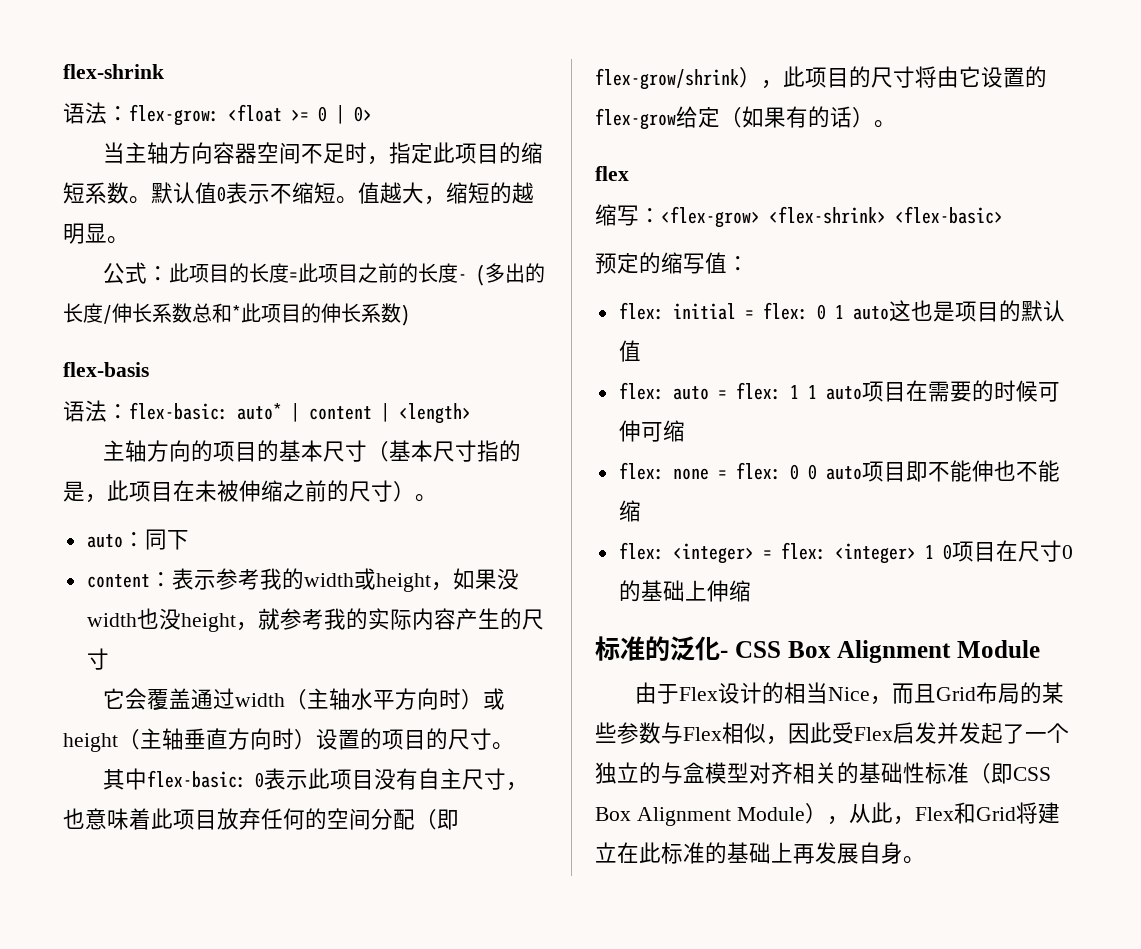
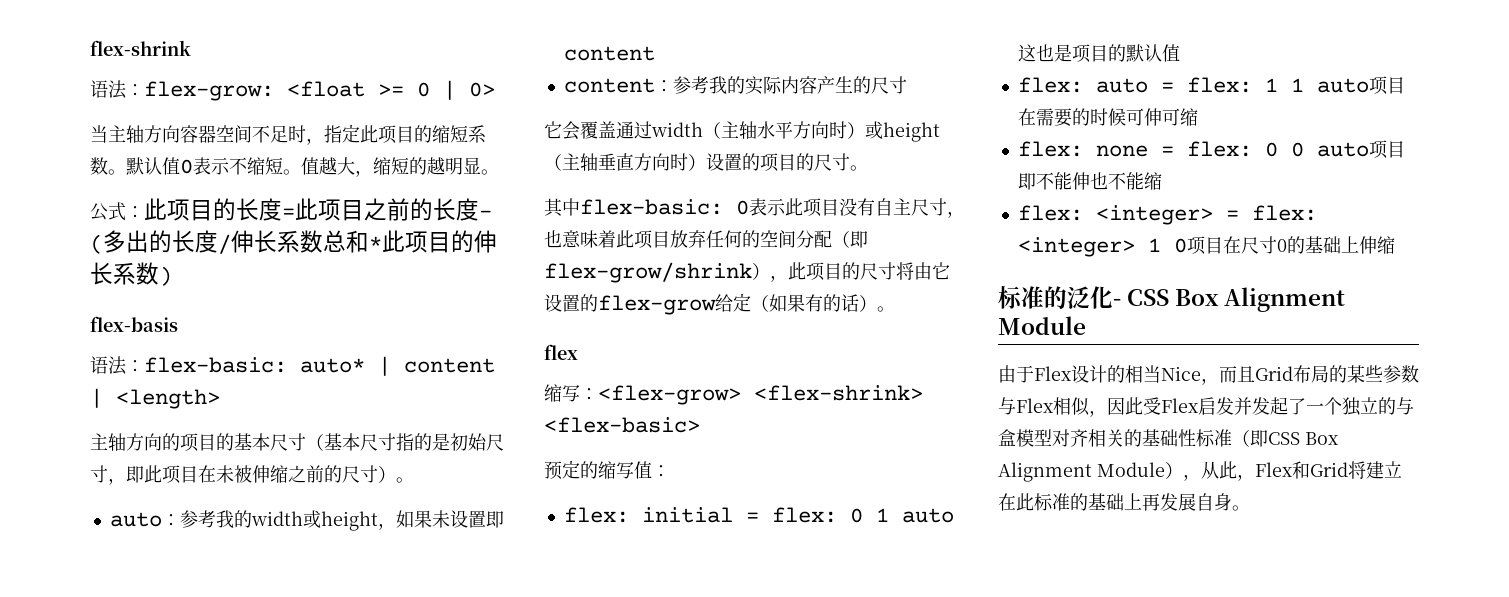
[85,494,107,503] ， -> [450,433,504,451] [90,465,144,485] 初始尺寸，即
[144,529,189,550] [86,568,216,590] 同下 // content：表示 -> (180, 520) none
[496,568,519,590] [86,608,280,632] 没width也没height，就 -> [431,510,504,528] [563,46,655,61] [563,78,673,93] 未设置即content // content：

